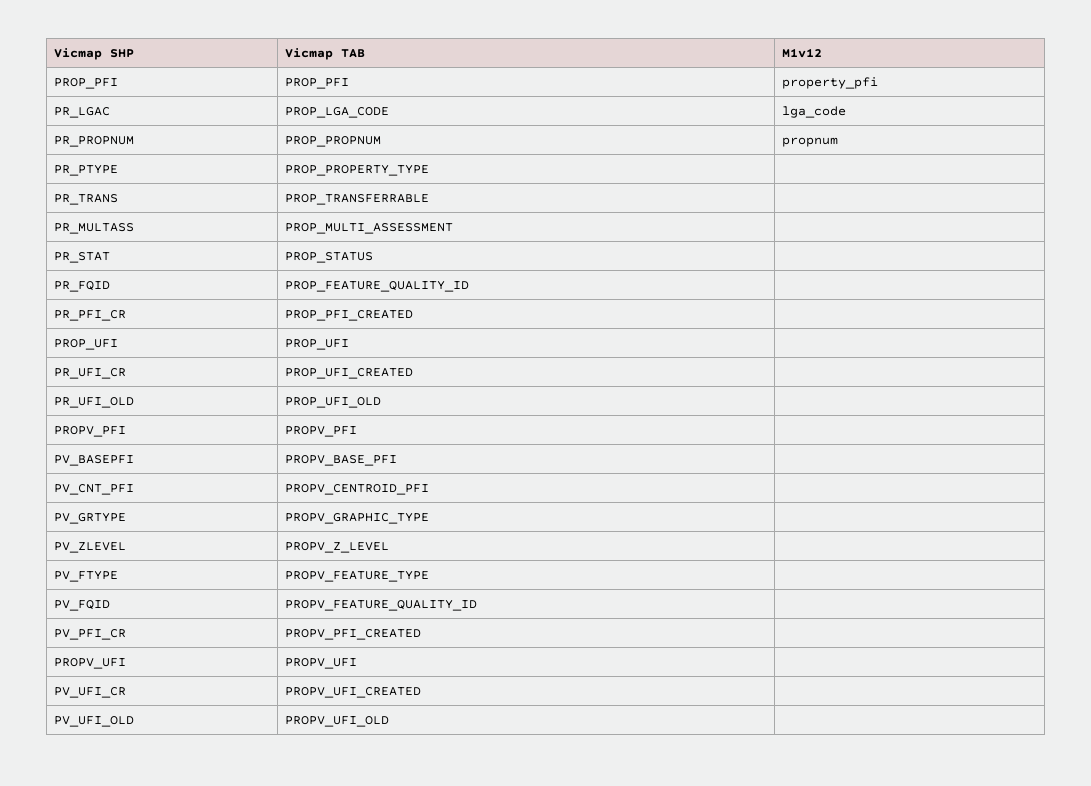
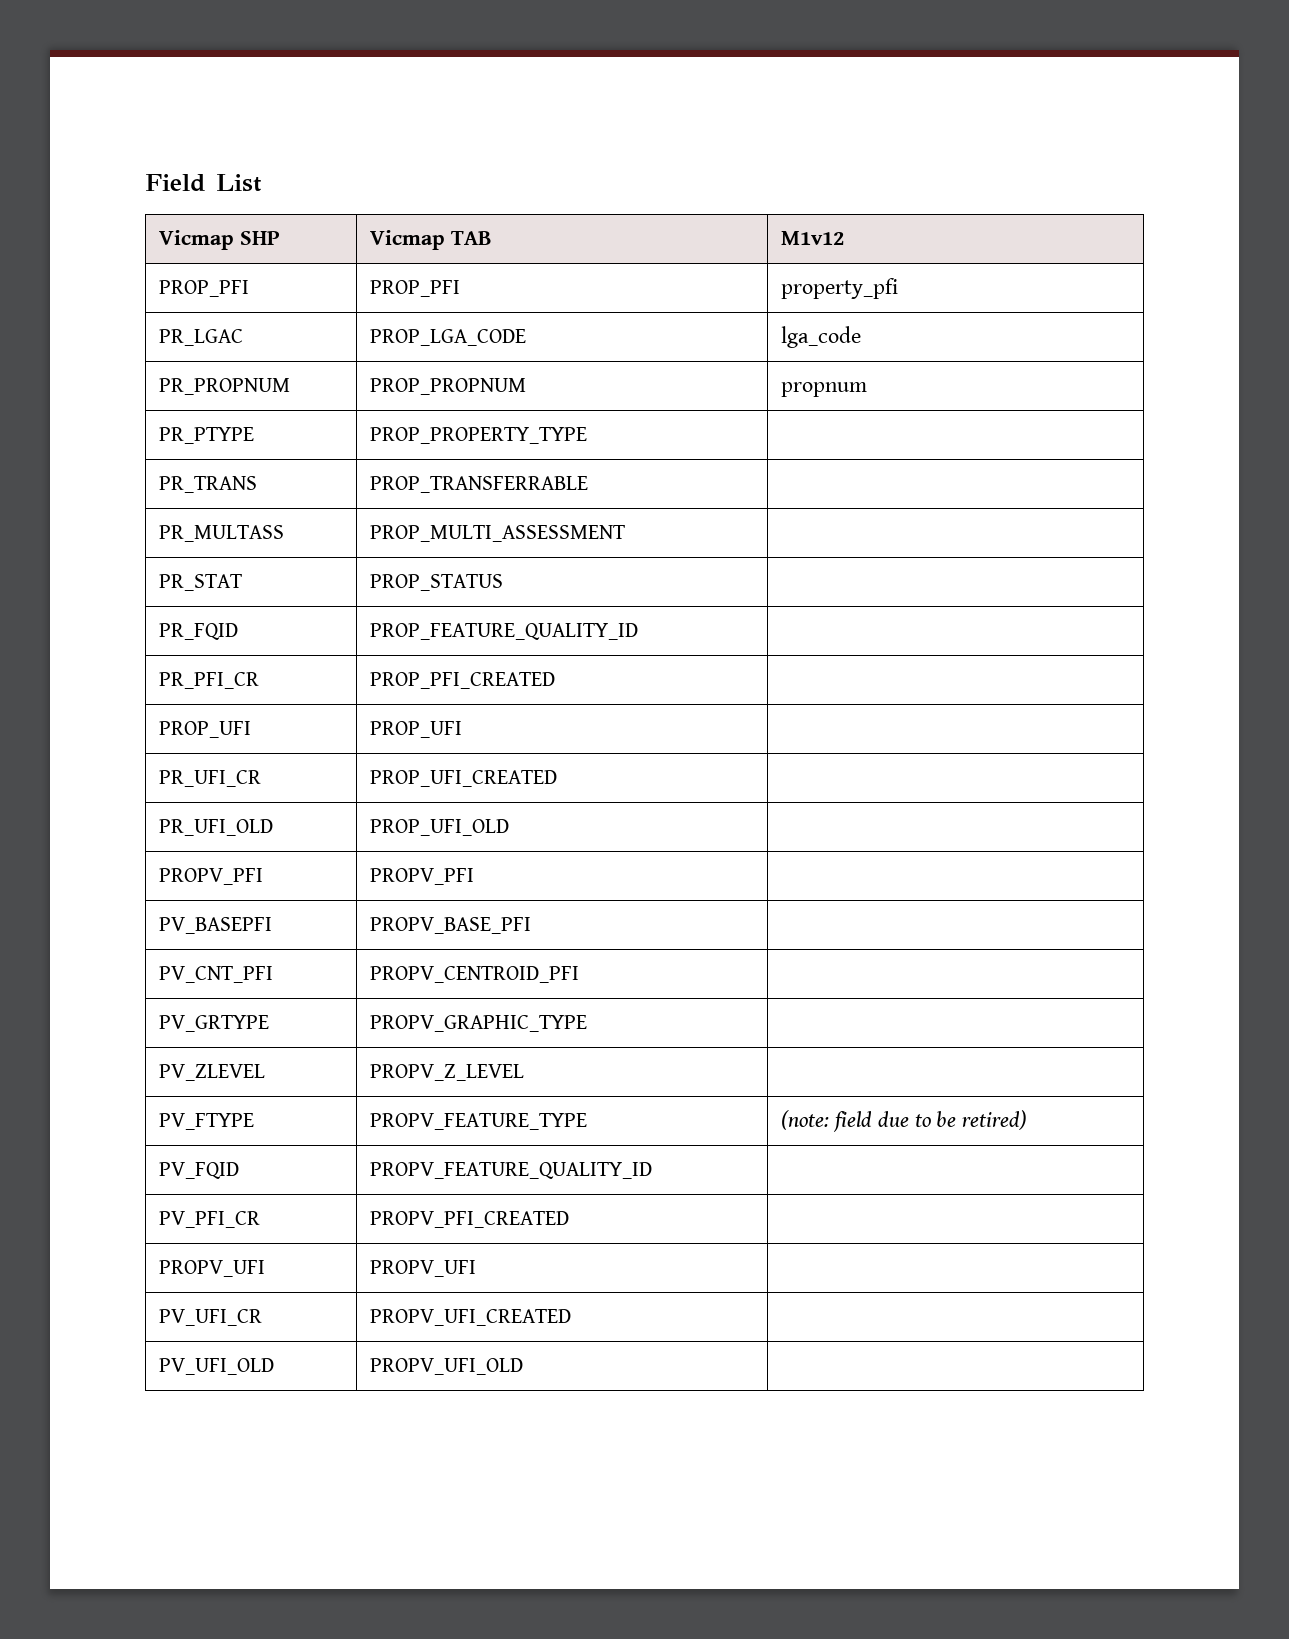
(54, 54) none -> [145,174,262,192] Field List //
(430, 576) none -> [781,1110,1028,1132] (note: field due to be retired)

